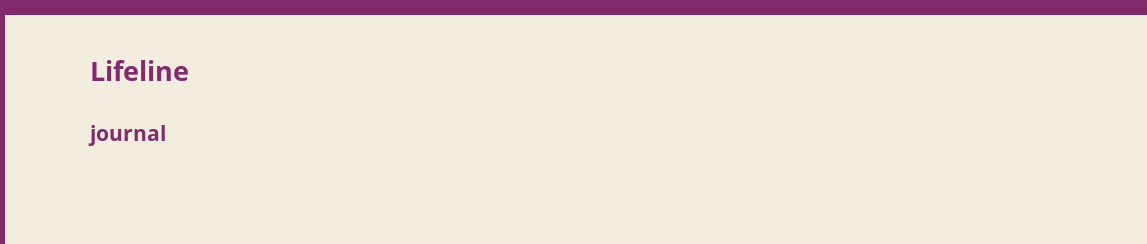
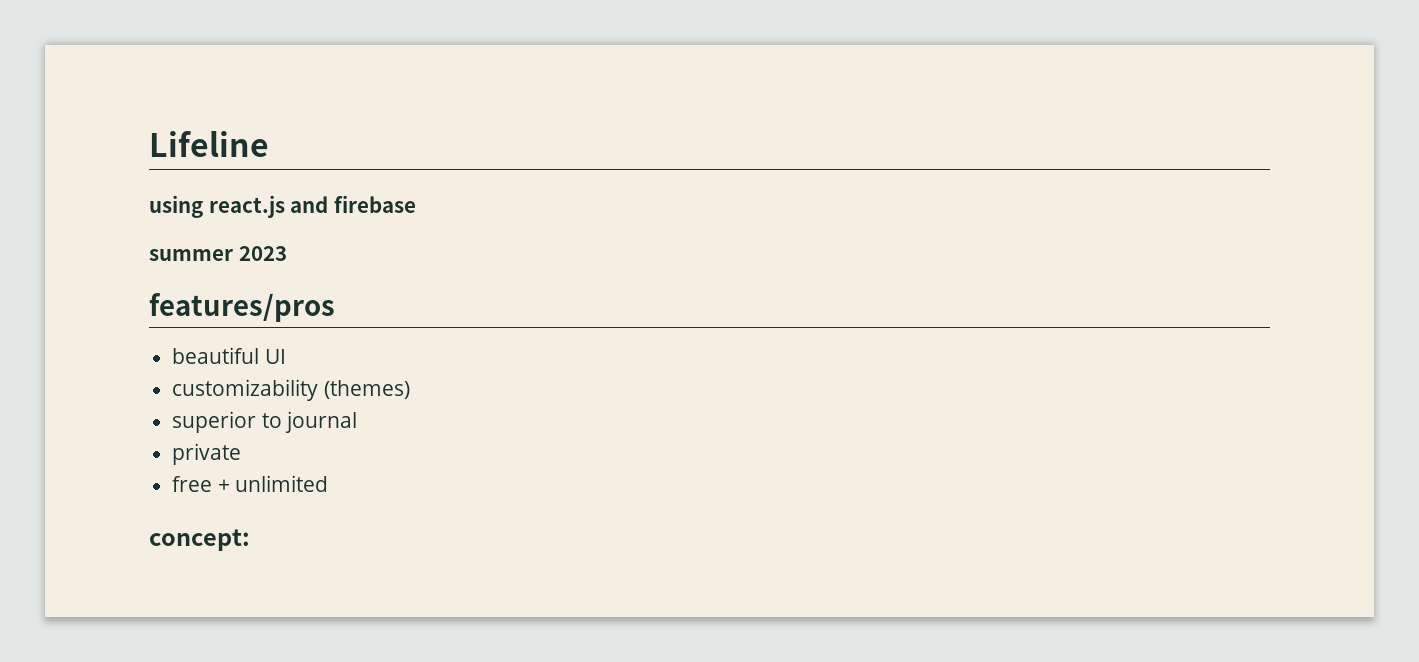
[88,125,166,146] journal -> [149,195,416,218] [149,246,287,261] [149,293,335,322] [172,347,286,364] [172,379,410,401] [172,411,358,433] [172,443,242,465] [172,475,329,492] [149,529,250,551] using react.js and firebase // summer 2023 // features/pros // beautiful UI // customizability (themes) // superior to journal // private // free + unlimited // concept:

